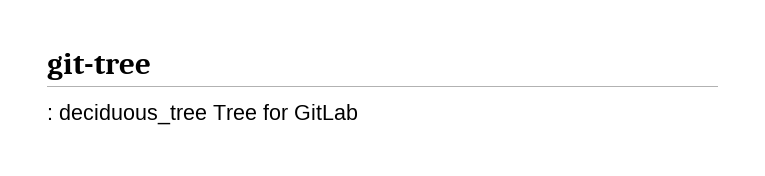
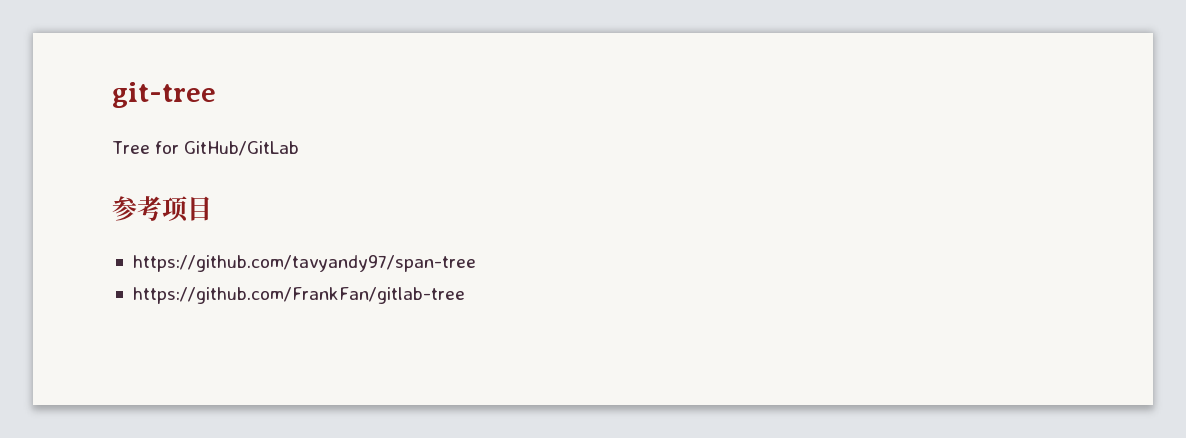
[47,104,358,125] : deciduous_tree Tree for GitLab -> [112,141,300,156] [112,196,212,222] [132,255,476,272] [132,287,465,304] Tree for GitHub/GitLab // 参考项目 // https://github.com/tavyandy97/span-tree // https://github.com/FrankFan/gitlab-tree

